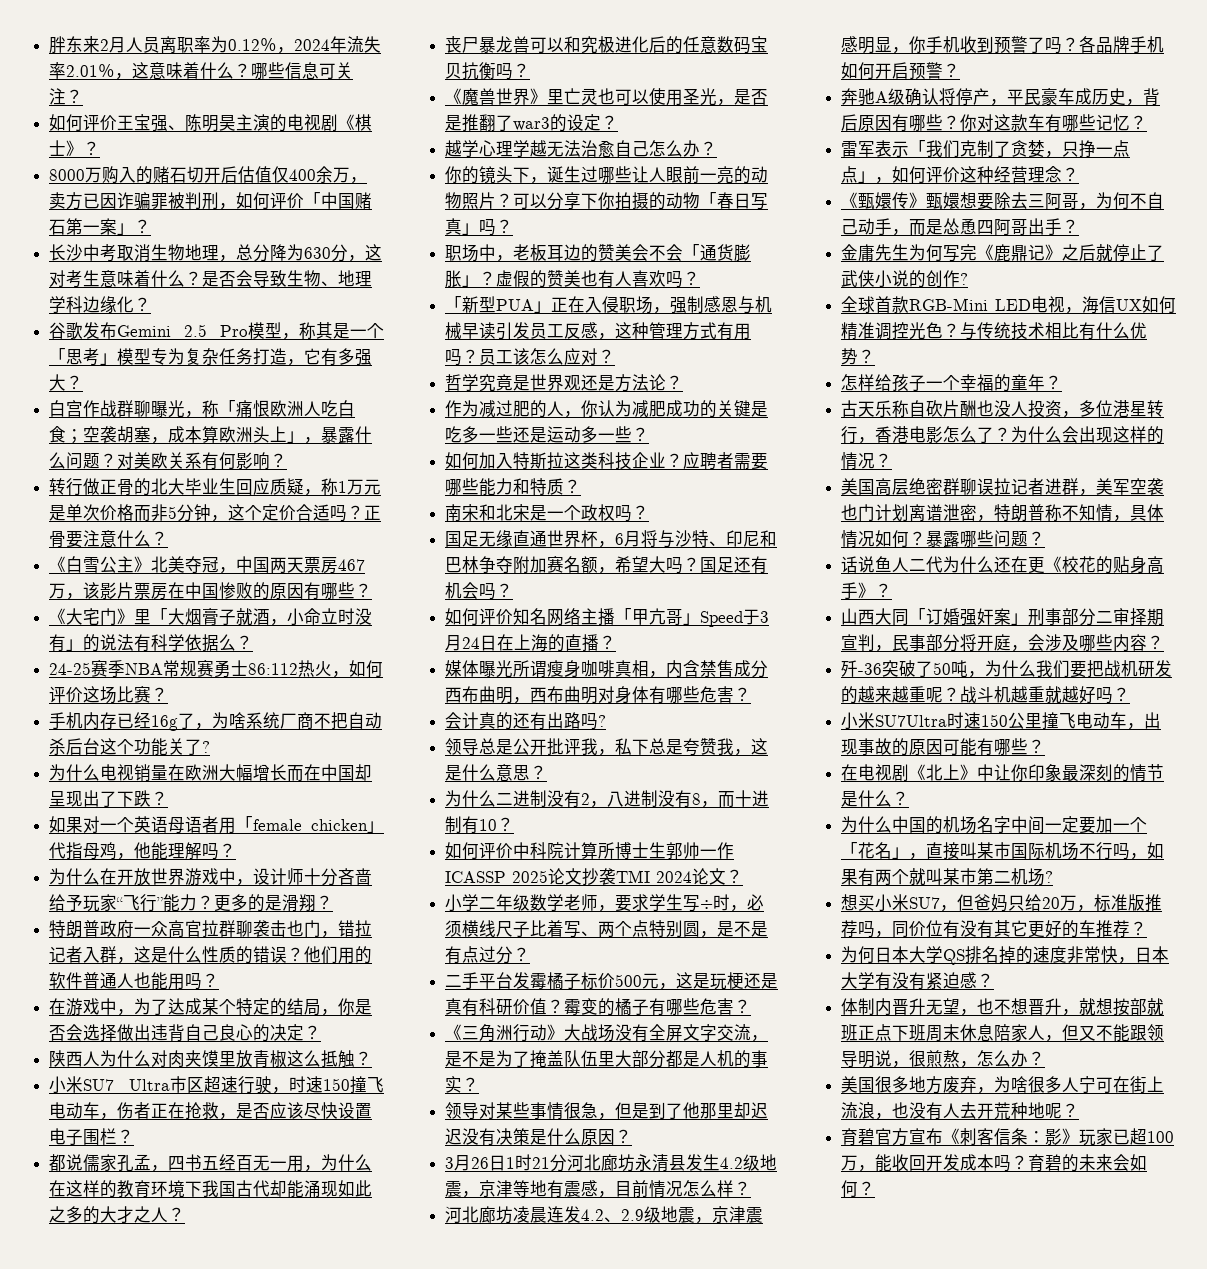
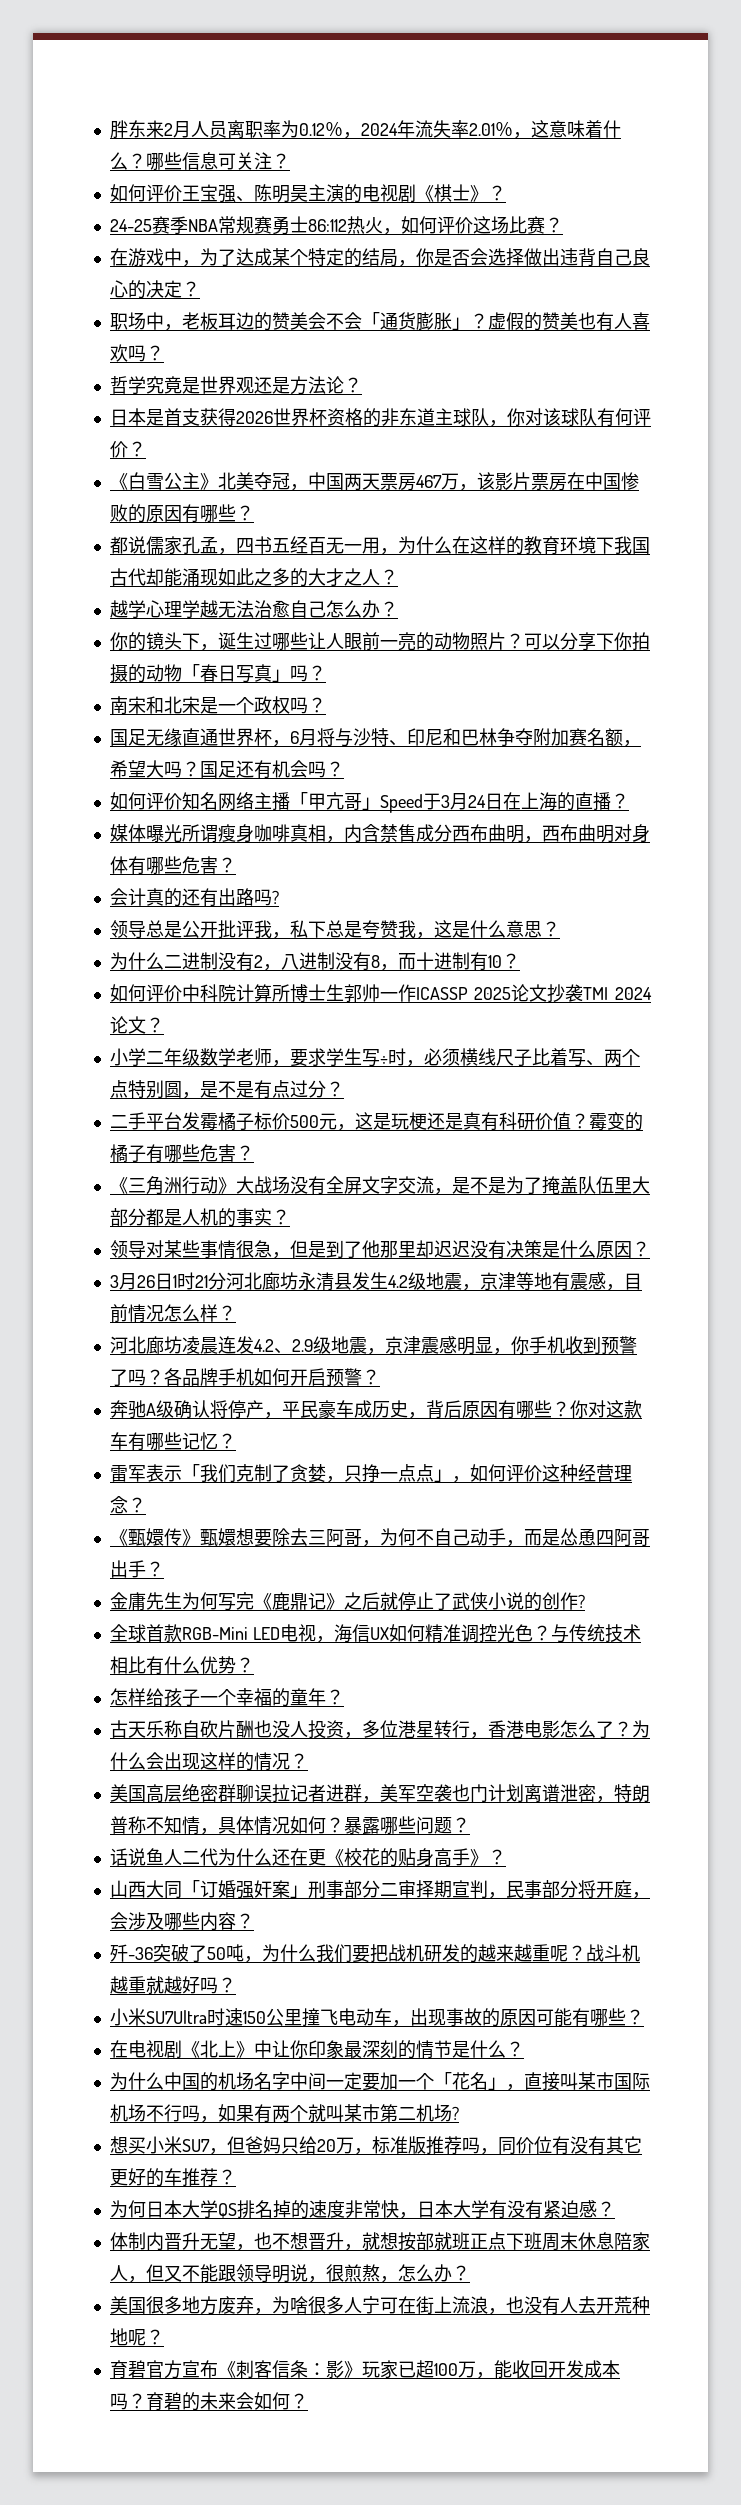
[49,166,368,184] [49,192,373,210] [49,218,152,235] [49,244,383,262] [49,270,373,288] [49,296,152,313] [49,322,384,340] [49,348,373,366] [49,374,84,391] [49,400,356,418] [49,426,373,444] [49,452,288,470] [49,478,382,496] [49,504,382,522] [49,530,152,548] 8000万购入的赌石切开后估值仅400余万，卖方已因诈骗罪被判刑，如何评价「中国赌石第一案」？ // 长沙中考取消生物地理，总分降为630分，这对考生意味着什么？是否会导致生物、地理学科边缘化？ // 谷歌发布Gemini 2.5 Pro模型，称其是一个「思考」模型专为复杂任务打造，它有多强大？ // 白宫作战群聊曝光，称「痛恨欧洲人吃白食；空袭胡塞，成本算欧洲头上」，暴露什么问题？对美欧关系有何影响？ // 转行做正骨的北大毕业生回应质疑，称1万元是单次价格而非5分钟，这个定价合适吗？正骨要注意什么 -> [109,216,563,235] [109,248,650,267] [109,280,200,299] [109,312,650,331] [109,344,164,362] [109,376,362,395] [109,408,651,427] [109,441,128,458] 24-25赛季NBA常规赛勇士86:112热火，如何评价这场比赛？ // 在游戏中，为了达成某个特定的结局，你是否会选择做出违背自己良心的决定？ // 职场中，老板耳边的赞美会不会「通货膨胀」？虚假的赞美也有人喜欢吗？ // 哲学究竟是世界观还是方法论？ // 日本是首支获得2026世界杯资格的非东道主球队，你对该球队有何评价
[49,608,373,626] [49,634,254,652] [49,659,384,678] [49,685,169,704] [49,712,383,731] [49,738,211,756] [49,764,373,782] [49,790,169,807] [49,816,384,834] [49,842,237,860] [49,868,373,886] [49,894,334,912] [49,920,373,938] [49,946,373,964] [49,972,220,990] [49,998,373,1016] [49,1024,322,1042] [49,1050,373,1068] [49,1076,384,1094] [49,1102,373,1120] [49,1128,135,1146] // 《大宅门》里「大烟膏子就酒，小命立时没有」的说法有科学依据么？ // 24-25赛季NBA常规赛勇士86:112热火，如何评价这场比赛？ // 手机内存已经16g了，为啥系统厂商不把自动杀后台这个功能关了? // 为什么电视销量在欧洲大幅增长而在中国却呈现出了下跌？ // 如果对一个英语母语者用「female chicken」代指母鸡，他能理解吗？ // 为什么在开放世界游戏中，设计师十分吝啬给予玩家“飞行”能力？更多的是滑翔？ // 特朗普政府一众高官拉群聊袭击也门，错拉记者入群，这是什么性质的错误？他们用的软件普通人也能用吗？ // 在游戏中，为了达成某个特定的结局，你是否会选择做出违背自己良心的决定？ // 陕西人为什么对肉夹馍里放青椒这么抵触？ // 小米SU7 Ultra市区超速行驶，时速150撞飞电动车，伤者正在抢救，是否应该尽快设置电子围栏？ -> (254, 513) none
[445,36,769,54] [445,62,531,80] [445,88,769,106] [445,114,619,132] // 丧尸暴龙兽可以和究极进化后的任意数码宝贝抗衡吗？ // 《魔兽世界》里亡灵也可以使用圣光，是否是推翻了war3的设定？ -> (398, 577) none
[445,244,752,262] [445,270,701,288] [445,296,773,314] [445,322,752,340] [445,348,616,366] [445,374,684,392] [445,400,769,418] [445,426,650,443] [445,452,769,470] [445,478,582,496] // 职场中，老板耳边的赞美会不会「通货膨胀」？虚假的赞美也有人喜欢吗？ // 「新型PUA」正在入侵职场，强制感恩与机械早读引发员工反感，这种管理方式有用吗？员工该怎么应对？ // 哲学究竟是世界观还是方法论？ // 作为减过肥的人，你认为减肥成功的关键是吃多一些还是运动多一些？ // 如何加入特斯拉这类科技企业？应聘者需要哪些能力和特质？ -> (326, 673) none

